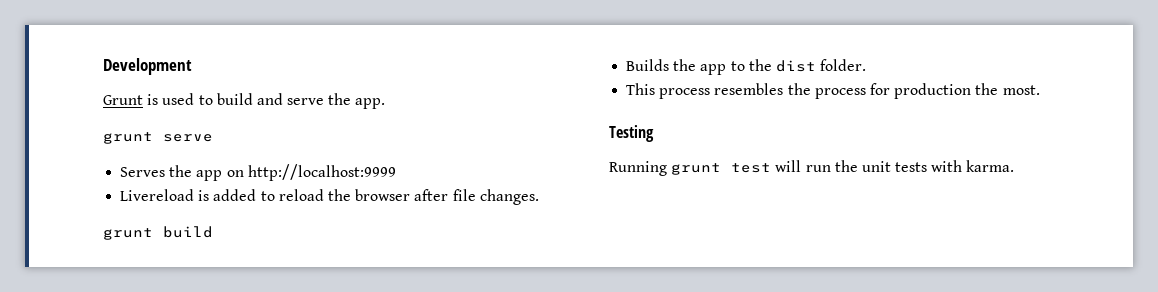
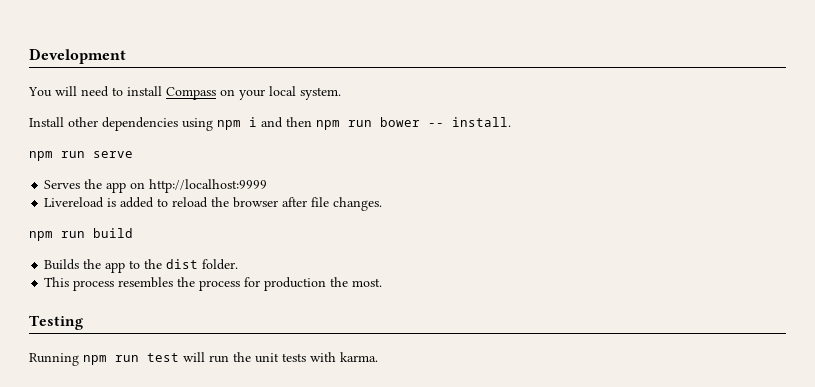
[103,93,386,109] [103,132,153,144] Grunt is used to build and serve the app. // grunt -> [28,86,341,100] [29,117,511,131] [29,151,85,161] You will need to install Compass on your local system. // Install other dependencies using npm i and then npm run bower -- install. // npm run
[103,228,153,240] grunt -> [29,231,85,241] npm run
[671,163,722,175] grunt -> [83,355,139,365] npm run

